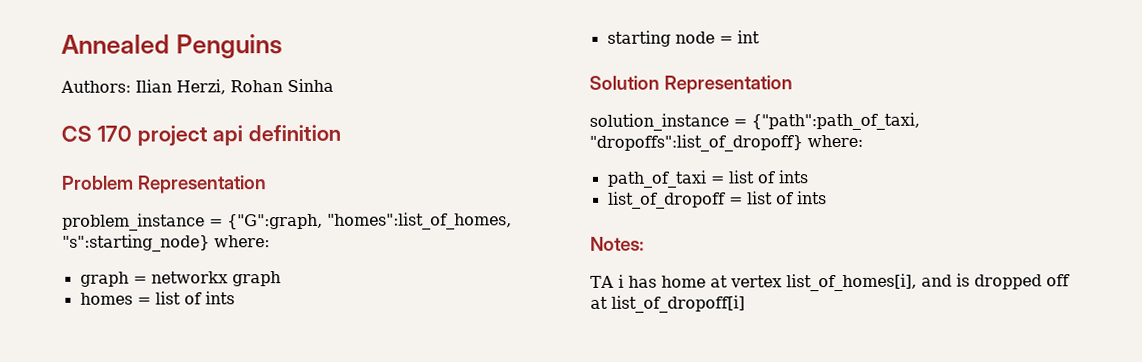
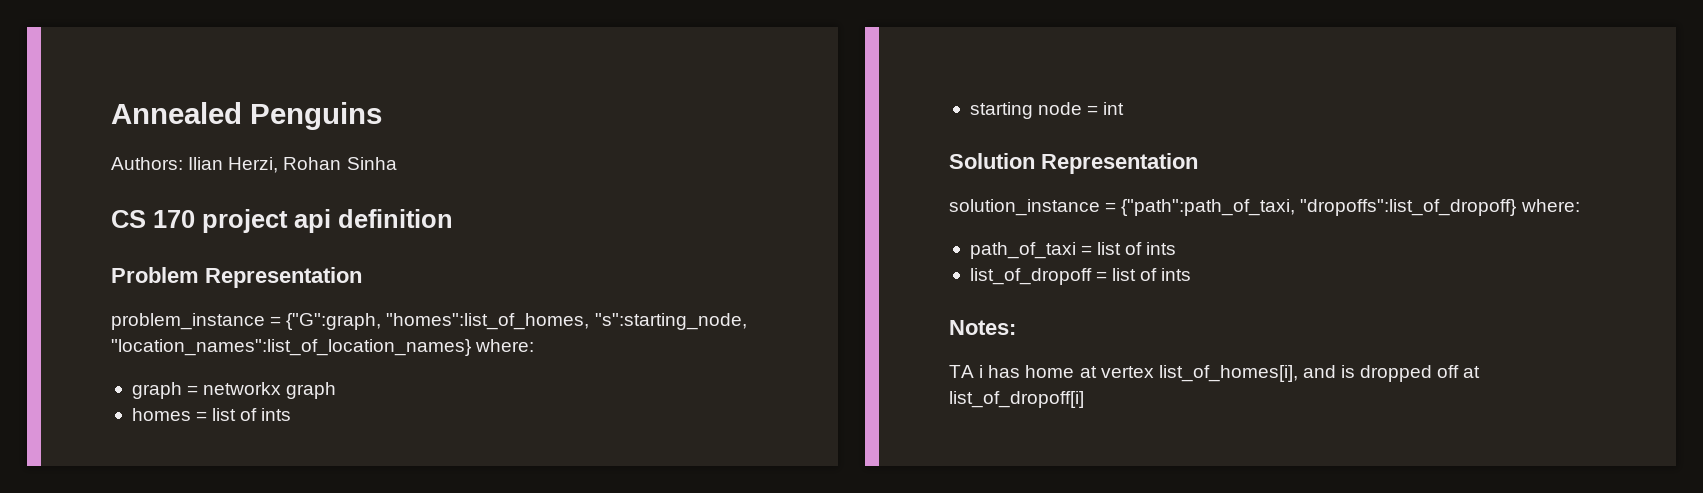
[62,234,210,252] "s":starting_node} -> [594,313,747,330] [111,339,471,356] "s":starting_node, "location_names":list_of_location_names}

